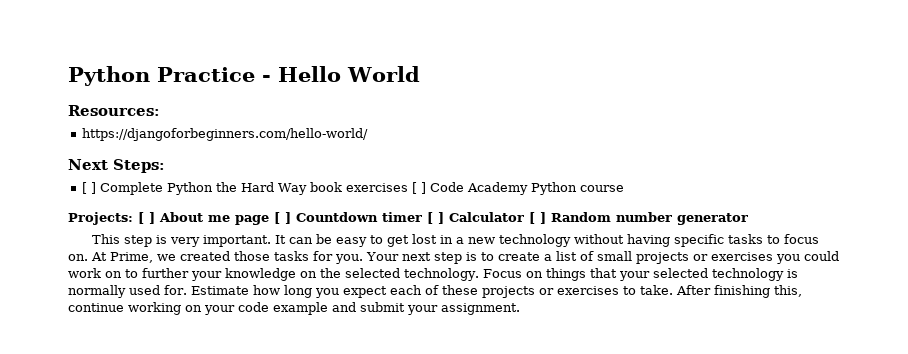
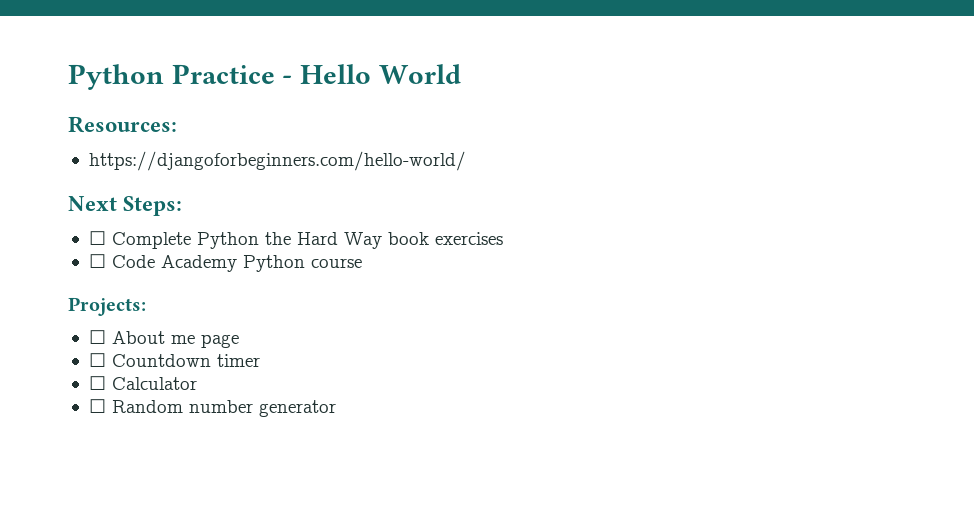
[82,182,97,194] [ ] -> [88,231,106,245] ☐
[412,182,427,194] [ ] -> [88,254,106,268] // ☐
[138,212,155,224] [ ] -> [88,330,106,344] // ☐
[274,212,291,224] [ ] -> [88,353,106,367] // ☐
[427,212,444,224] [ ] -> [88,376,106,390] // ☐
[529,212,546,224] [ ] -> [88,399,106,413] // ☐
[91,234,819,247] [68,251,839,264] [68,268,798,281] [68,285,802,298] [68,302,520,315] // This step is very important. It can be easy to get lost in a new technology without having specific tasks to focus on. At Prime, we created those tasks for you. Your next step is to create a list of small projects or exercises you could work on to further your knowledge on the selected technology. Focus on things that your selected technology is normally used for. Estimate how long you expect each of these projects or exercises to take. After finishing this, continue working on your code example and submit your assignment. -> (336, 408) none

